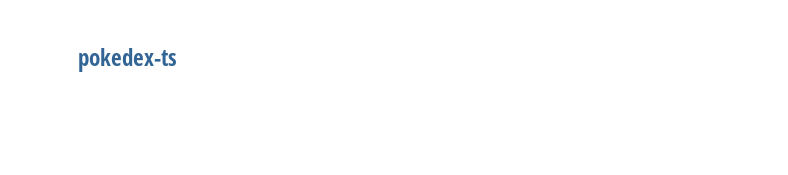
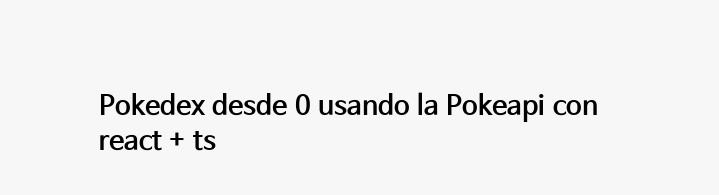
[78,48,177,72] pokedex-ts -> [99,92,598,122] [99,131,216,151] Pokedex desde 0 usando la Pokeapi con react + ts

